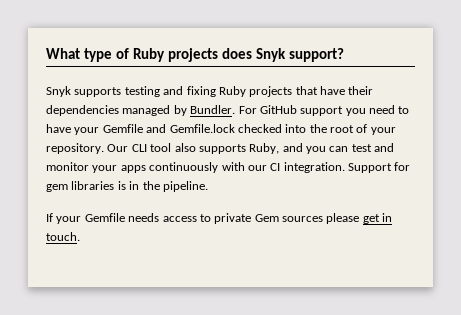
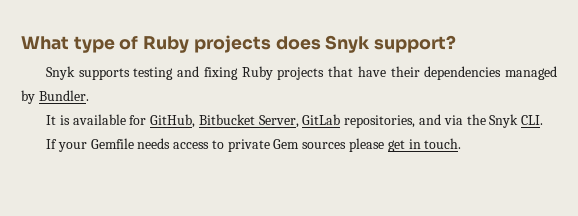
[238,105,410,116] [46,124,396,135] [46,143,395,154] [46,162,411,173] [46,181,208,192] For GitHub support you need to have your Gemfile and Gemfile.lock checked into the root of your repository. Our CLI tool also supports Ruby, and you can test and monitor your apps continuously with our CI integration. Support for gem libraries is in the pipeline. -> [45,114,544,128] // It is available for GitHub, Bitbucket Server, GitLab repositories, and via the Snyk CLI.

